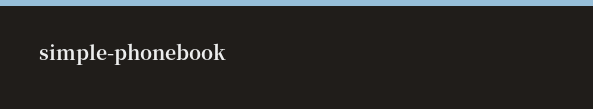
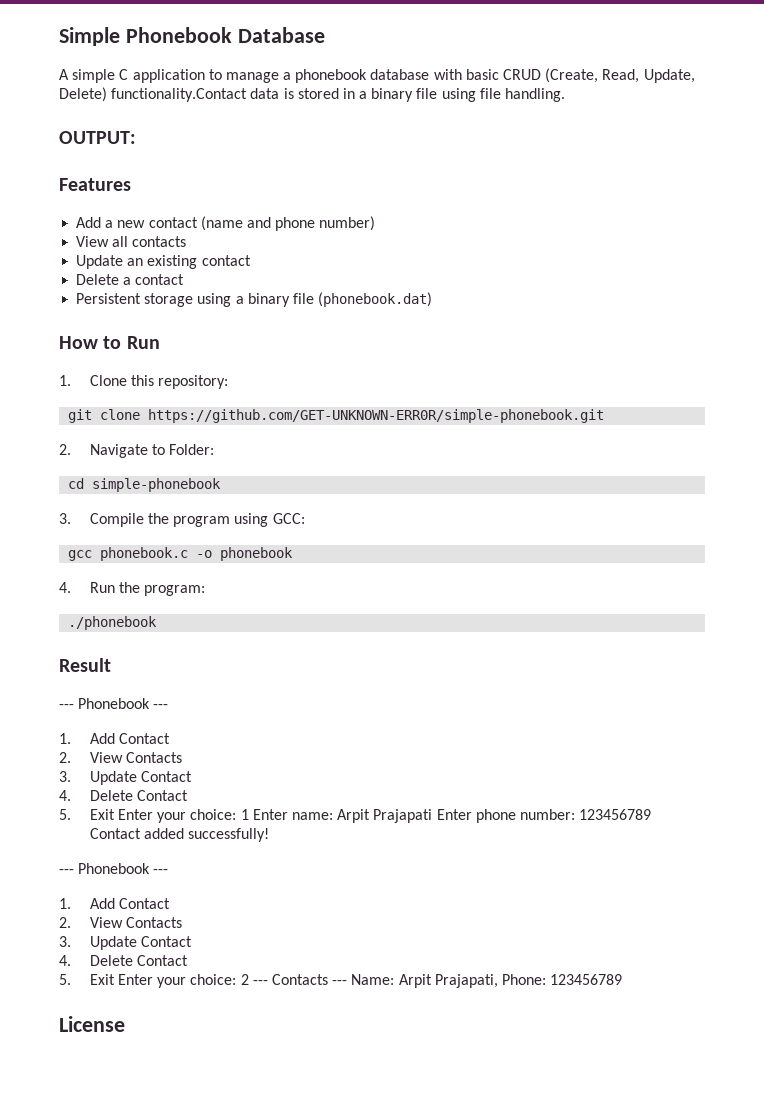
[39,43,226,65] simple-phonebook -> [59,27,325,46] [59,68,695,83] [59,87,566,102] [59,131,136,144] [59,178,131,191] [76,216,376,231] [76,236,187,247] [76,255,251,269] [76,274,185,285] [76,292,433,307] [59,336,160,349] [59,375,229,389] [68,409,605,423] [59,444,215,458] [68,478,222,492] [59,513,305,527] [68,547,294,561] [59,582,206,596] [68,616,158,630] [59,658,111,672] [59,698,169,709] [59,733,171,744] [59,752,183,763] [59,771,193,785] [59,790,189,801] [59,809,652,823] [89,828,270,842] [59,863,169,874] [59,898,171,909] [59,917,183,928] [59,936,193,950] [59,955,189,966] [59,974,623,988] [59,1016,125,1032] Simple Phonebook Database // A simple C application to manage a phonebook database with basic CRUD (Create, Read, Update, Delete) functionality.Contact data is stored in a binary file using file handling. // OUTPUT: // Features // Add a new contact (name and phone number) // View all contacts // Update an existing contact // Delete a contact // Persistent storage using a binary file (phonebook.dat) // How to Run // 1. Clone this repository: // git clone https://github.com/GET-UNKNOWN-ERR0R/simple-phonebook.git // 2. Navigate to Folder: // cd simple-phonebook // 3. Compile the program using GCC: // gcc phonebook.c -o phonebook // 4. Run the program: // ./phonebook // Result // --- Phonebook --- // 1. Add Contact // 2. View Contacts // 3. Update Contact // 4. Delete Contact // 5. Exit Enter your choice: 1 Enter name: Arpit Prajapati Enter phone number: 123456789 Contact added successfully! // --- Phonebook --- // 1. Add Contact // 2. View Contacts // 3. Update Contact // 4. Delete Contact // 5. Exit Enter your choice: 2 --- Contacts --- Name: Arpit Prajapati, Phone: 123456789 // License

